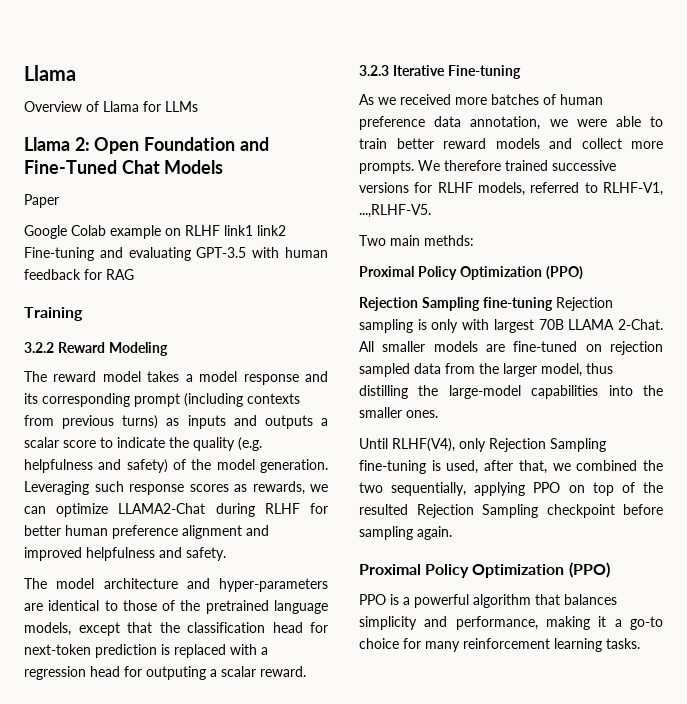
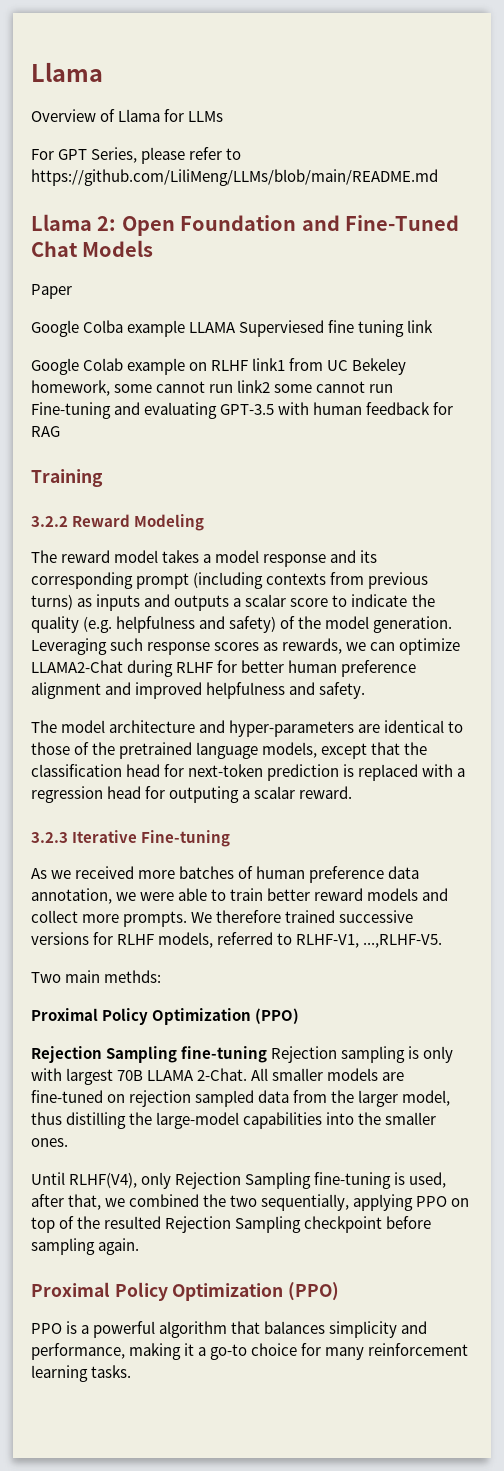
(198, 106) none -> [31,147,242,164] [31,169,438,186] // For GPT Series, please refer to https://github.com/LiliMeng/LLMs/blob/main/README.md
(59, 201) none -> [31,320,434,337] // Google Colba example LLAMA Superviesed fine tuning link
[257,225,286,236] link2 -> [289,358,407,375] [31,380,394,396] from UC Bekeley homework, some cannot run link2 some cannot run

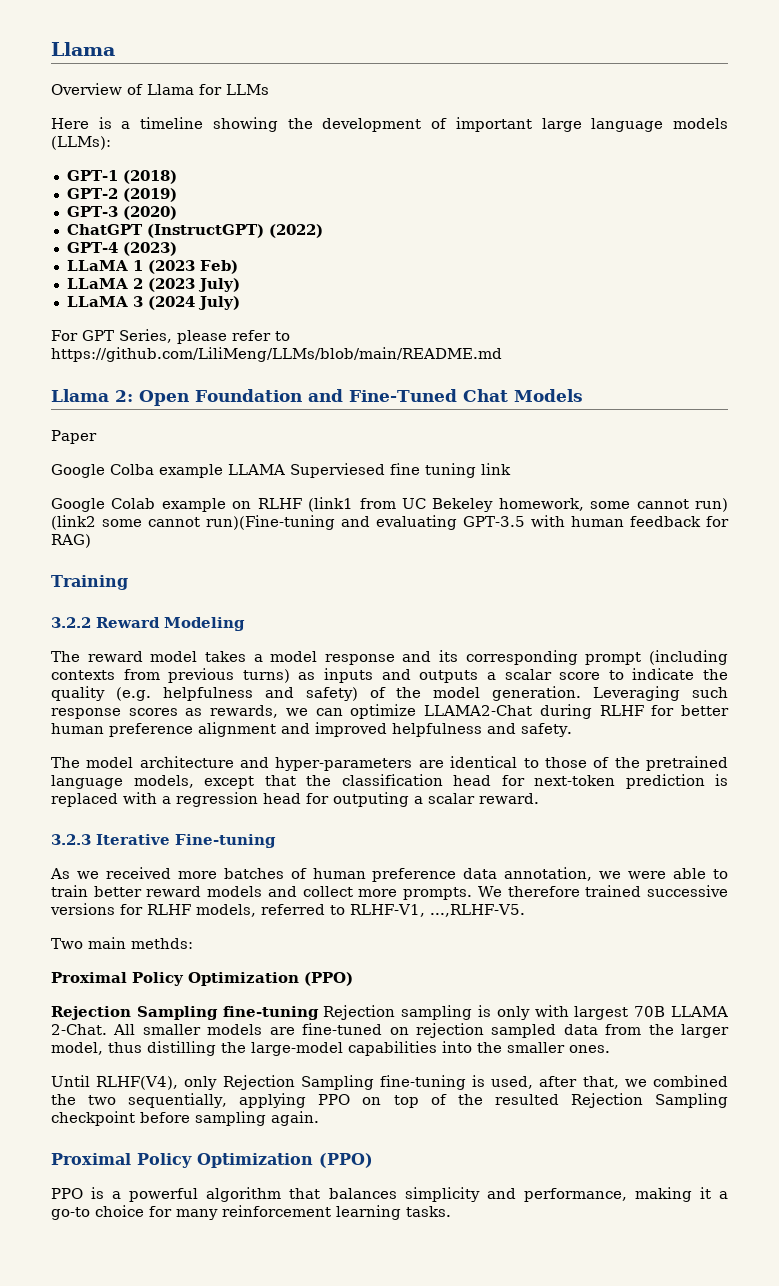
(224, 116) none -> [51,117,729,132] [51,136,111,150] [66,170,177,184] [66,188,177,202] [66,206,177,220] [66,224,323,238] [66,242,177,256] [66,260,238,274] [66,278,240,292] [66,296,240,310] // Here is a timeline showing the development of important large language models (LLMs): // GPT-1 (2018) // GPT-2 (2019) // GPT-3 (2020) // ChatGPT (InstructGPT) (2022) // GPT-4 (2023) // LLaMA 1 (2023 Feb) // LLaMA 2 (2023 July) // LLaMA 3 (2024 July)
[252,358,286,371] link1 -> [308,497,354,512] (link1
[209,380,394,393] [31,402,111,419] run link2 some cannot run Fine-tuning -> [694,498,728,512] [51,515,336,530] run) (link2 some cannot run)(Fine-tuning
[31,426,60,437] RAG -> [51,534,91,548] RAG)

